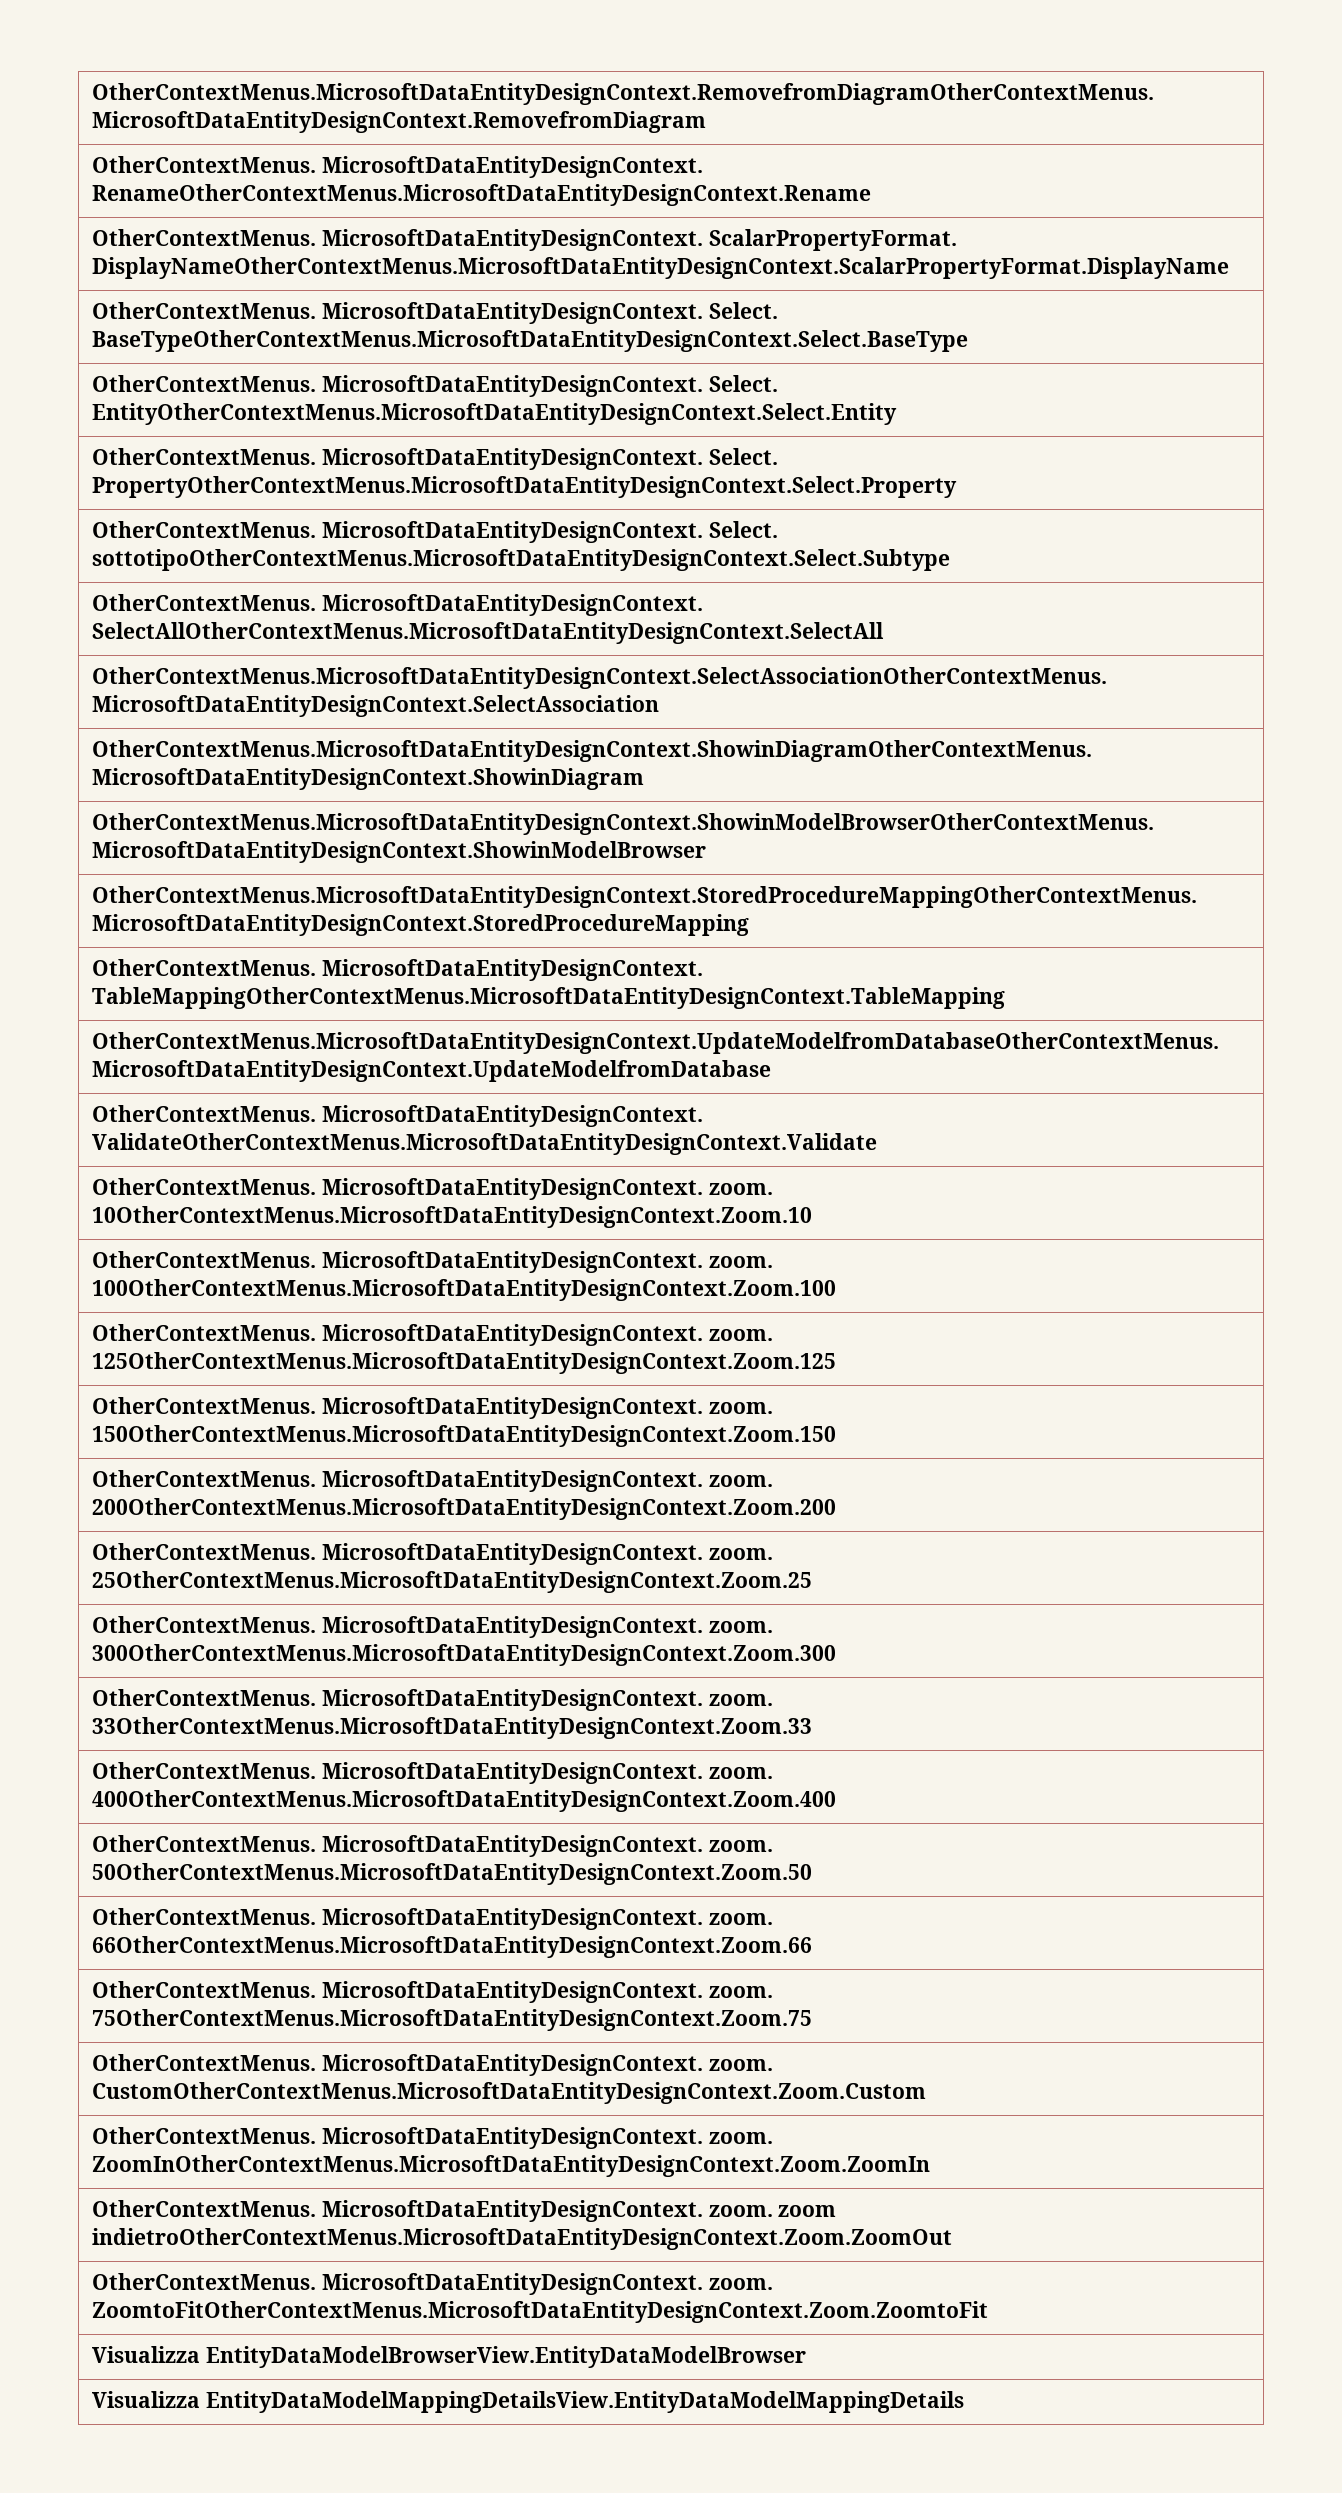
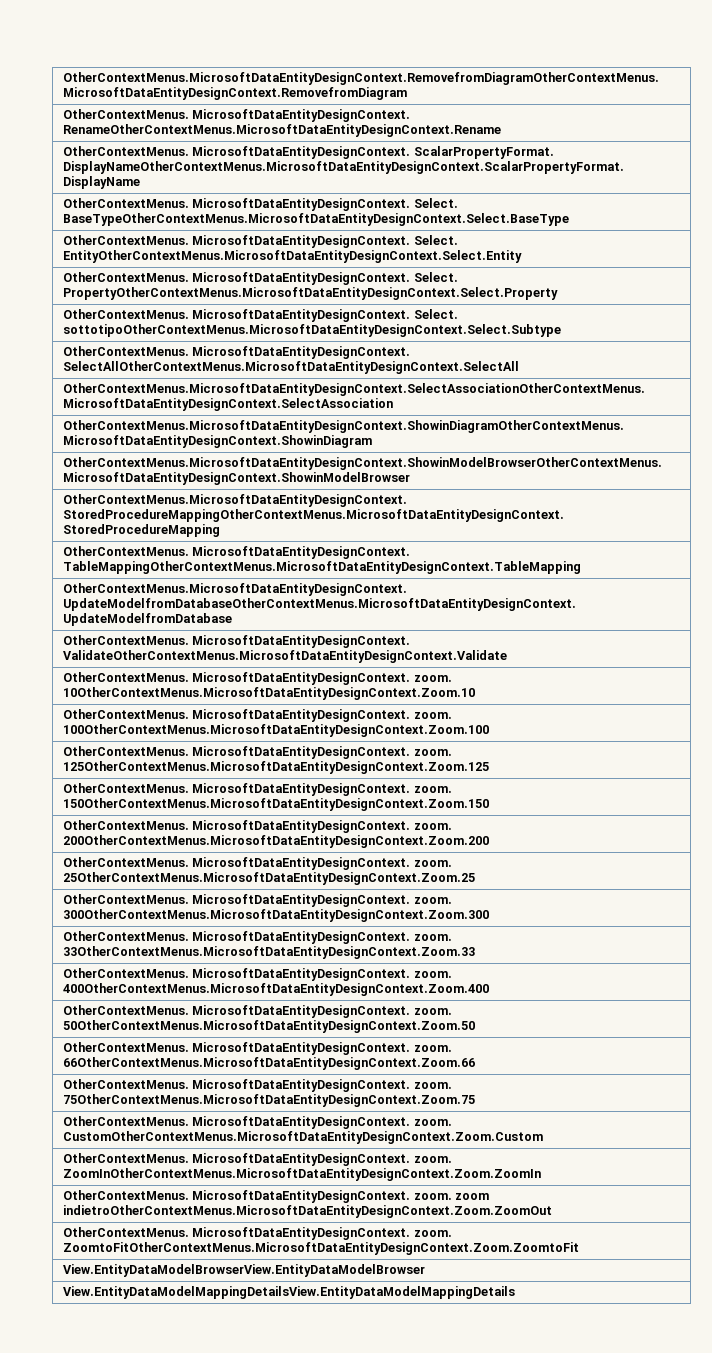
[92,2346,806,2368] [92,2391,964,2413] Visualizza EntityDataModelBrowserView.EntityDataModelBrowser // Visualizza EntityDataModelMappingDetailsView.EntityDataModelMappingDetails -> [63,1264,426,1277] [63,1286,516,1299] View.EntityDataModelBrowserView.EntityDataModelBrowser // View.EntityDataModelMappingDetailsView.EntityDataModelMappingDetails

